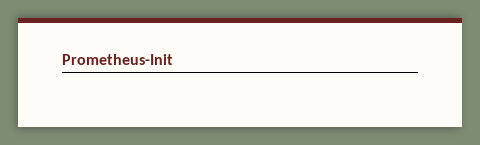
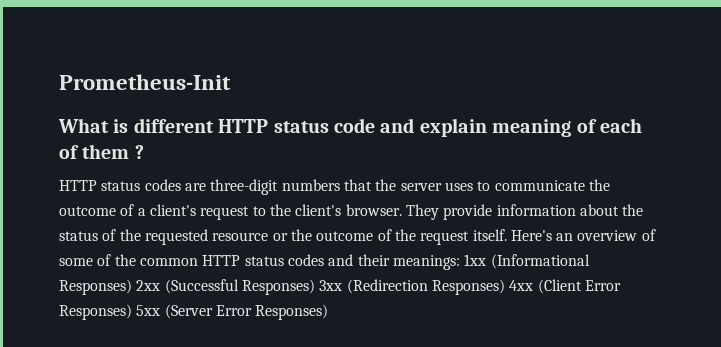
(173, 59) none -> [58,118,642,137] [59,144,144,159] [59,179,610,195] [59,204,644,220] [59,229,656,245] [59,254,590,270] [59,279,621,295] [59,304,329,320] // What is different HTTP status code and explain meaning of each of them ? // HTTP status codes are three-digit numbers that the server uses to communicate the outcome of a client's request to the client's browser. They provide information about the status of the requested resource or the outcome of the request itself. Here's an overview of some of the common HTTP status codes and their meanings: 1xx (Informational Responses) 2xx (Successful Responses) 3xx (Redirection Responses) 4xx (Client Error Responses) 5xx (Server Error Responses)

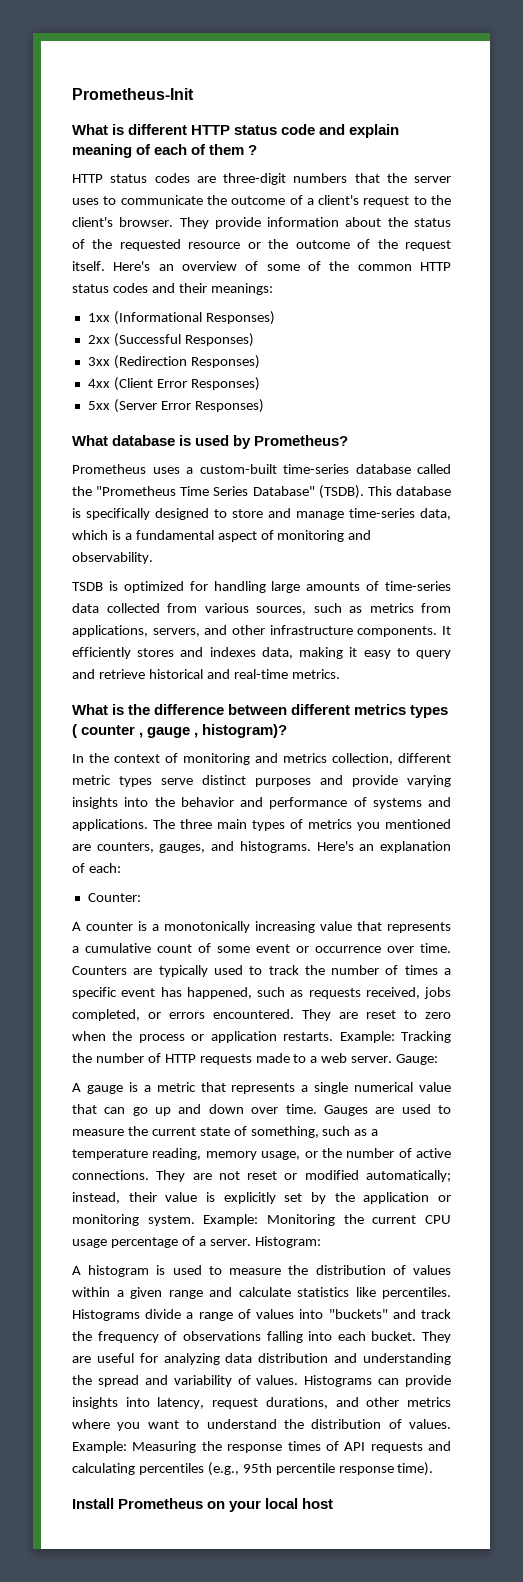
(460, 262) none -> (273, 289) //
(132, 287) none -> (275, 318) //
(315, 287) none -> (254, 340) //
(505, 287) none -> (260, 362) //
(132, 312) none -> (260, 384) //
(329, 312) none -> [72,435,349,449] [72,464,451,474] [72,485,451,499] [72,508,451,520] [72,530,372,542] [72,552,153,564] [72,581,451,593] [72,603,451,615] [72,625,451,637] [72,647,451,659] [72,669,340,679] [72,704,449,718] [72,724,288,738] [72,753,451,765] [72,775,451,787] [72,797,451,809] [72,819,451,831] [72,841,451,853] [72,863,121,873] [87,893,141,902] [72,921,451,933] [72,943,451,953] [72,965,452,977] [72,987,451,999] [72,1009,451,1021] [72,1031,452,1043] [72,1053,439,1065] [72,1082,451,1094] [72,1104,452,1116] [72,1126,379,1138] [72,1148,451,1160] [72,1170,451,1182] [72,1192,451,1204] [72,1214,452,1226] [72,1236,321,1248] [72,1265,451,1277] [72,1287,451,1299] [72,1309,451,1321] [72,1331,451,1343] [72,1353,451,1365] [72,1375,451,1387] [72,1397,452,1409] [72,1419,451,1431] [72,1441,451,1453] [72,1462,434,1476] [72,1498,334,1512] // What database is used by Prometheus? // Prometheus uses a custom-built time-series database called the "Prometheus Time Series Database" (TSDB). This database is specifically designed to store and manage time-series data, which is a fundamental aspect of monitoring and observability. // TSDB is optimized for handling large amounts of time-series data collected from various sources, such as metrics from applications, servers, and other infrastructure components. It efficiently stores and indexes data, making it easy to query and retrieve historical and real-time metrics. // What is the difference between different metrics types ( counter , gauge , histogram)? // In the context of monitoring and metrics collection, different metric types serve distinct purposes and provide varying insights into the behavior and performance of systems and applications. The three main types of metrics you mentioned are counters, gauges, and histograms. Here's an explanation of each: // Counter: // A counter is a monotonically increasing value that represents a cumulative count of some event or occurrence over time. Counters are typically used to track the number of times a specific event has happened, such as requests received, jobs completed, or errors encountered. They are reset to zero when the process or application restarts. Example: Tracking the number of HTTP requests made to a web server. Gauge: // A gauge is a metric that represents a single numerical value that can go up and down over time. Gauges are used to measure the current state of something, such as a temperature reading, memory usage, or the number of active connections. They are not reset or modified automatically; instead, their value is explicitly set by the application or monitoring system. Example: Monitoring the current CPU usage percentage of a server. Histogram: // A histogram is used to measure the distribution of values within a given range and calculate statistics like percentiles. Histograms divide a range of values into "buckets" and track the frequency of observations falling into each bucket. They are useful for analyzing data distribution and understanding the spread and variability of values. Histograms can provide insights into latency, request durations, and other metrics where you want to understand the distribution of values. Example: Measuring the response times of API requests and calculating percentiles (e.g., 95th percentile response time). // Install Prometheus on your local host

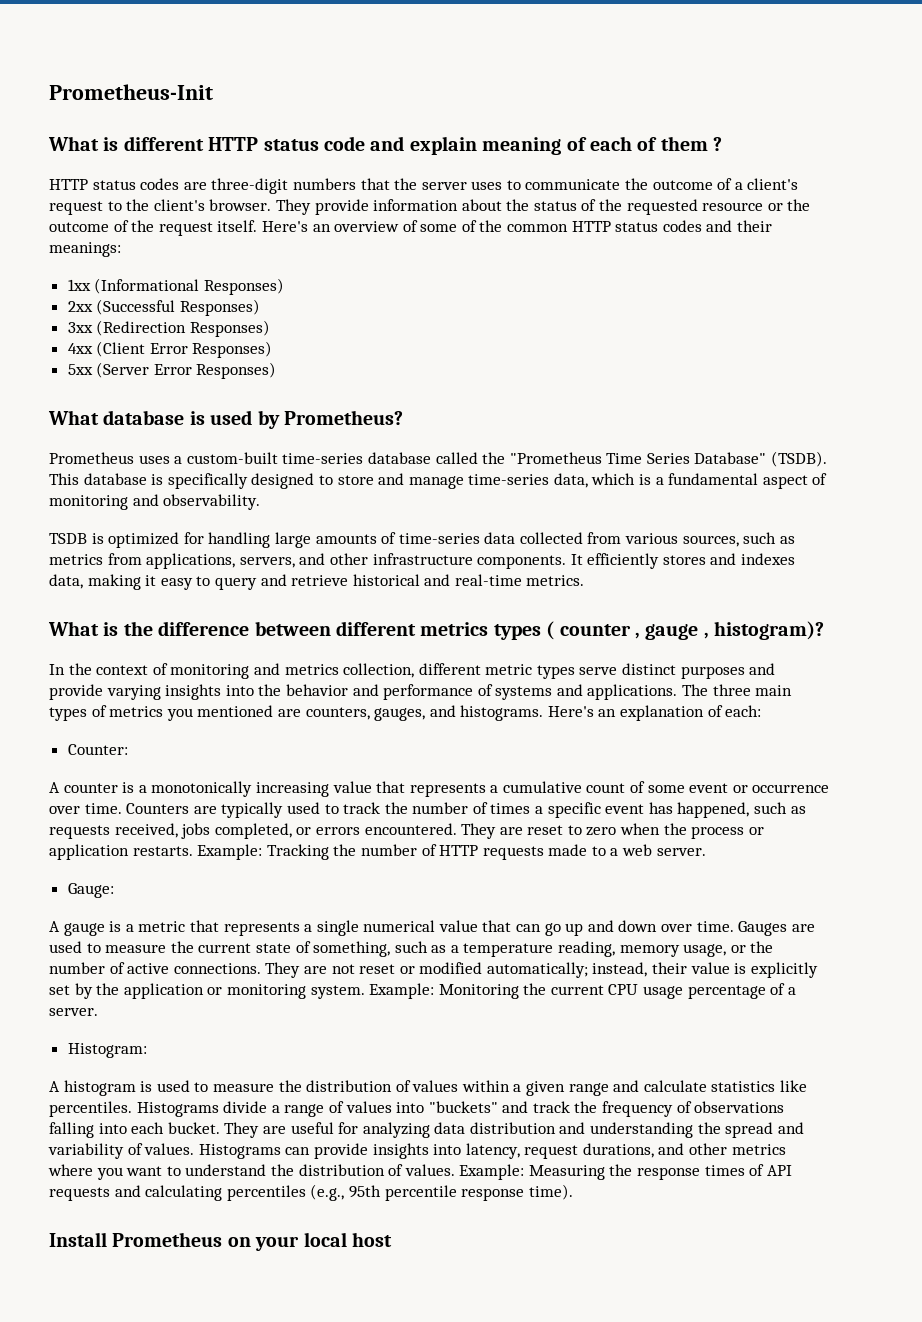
(393, 1059) none -> (706, 852) //
(251, 1242) none -> (98, 1012) //

